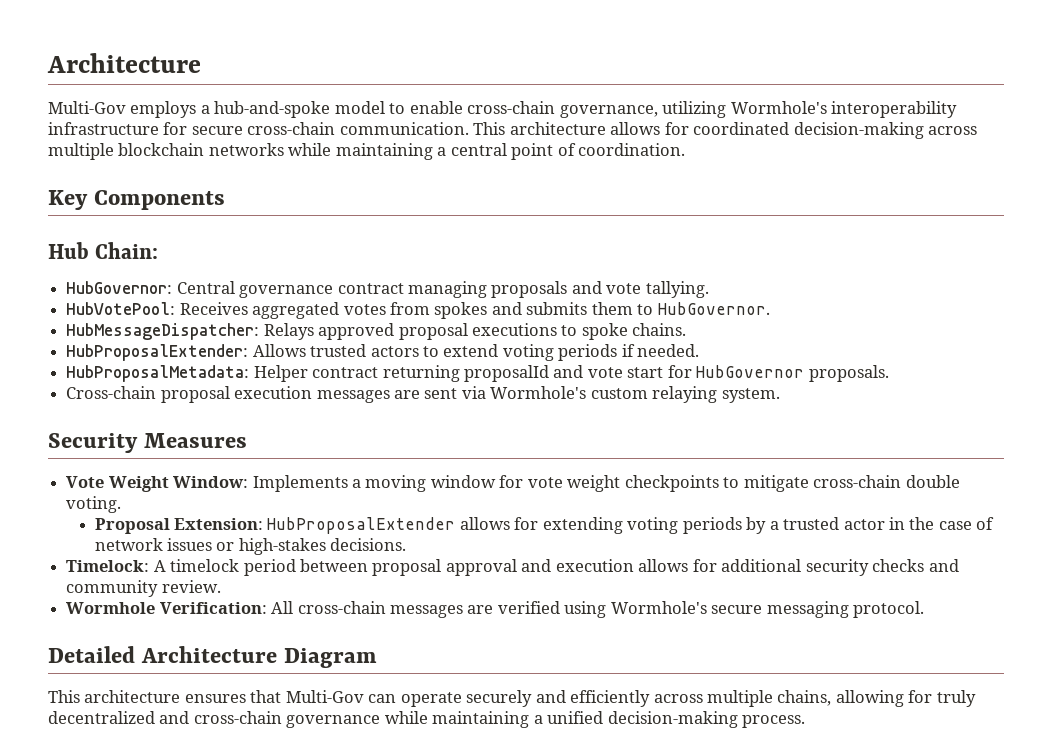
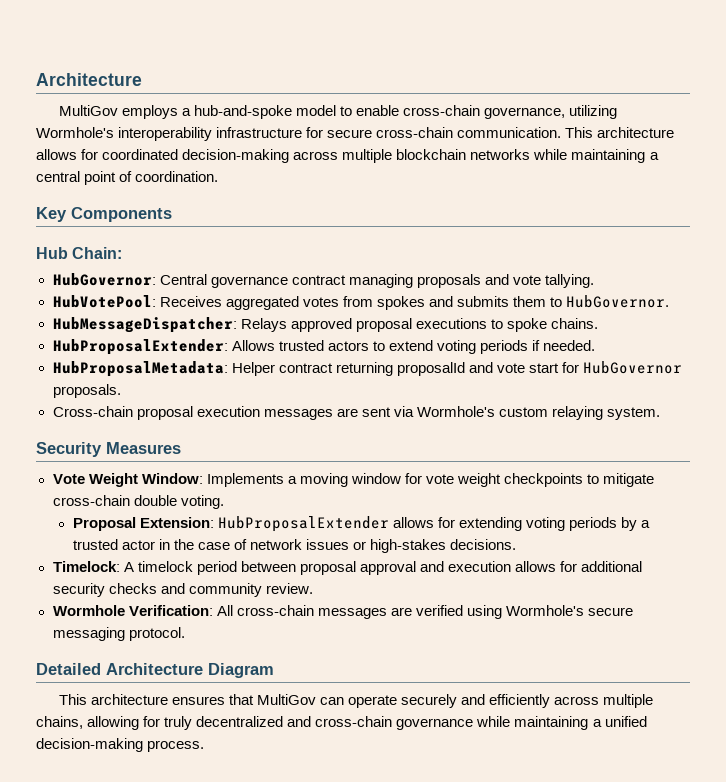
[48,101,126,114] Multi-Gov -> [58,105,118,116] MultiGov
[285,690,364,703] Multi-Gov -> [256,694,316,705] MultiGov

